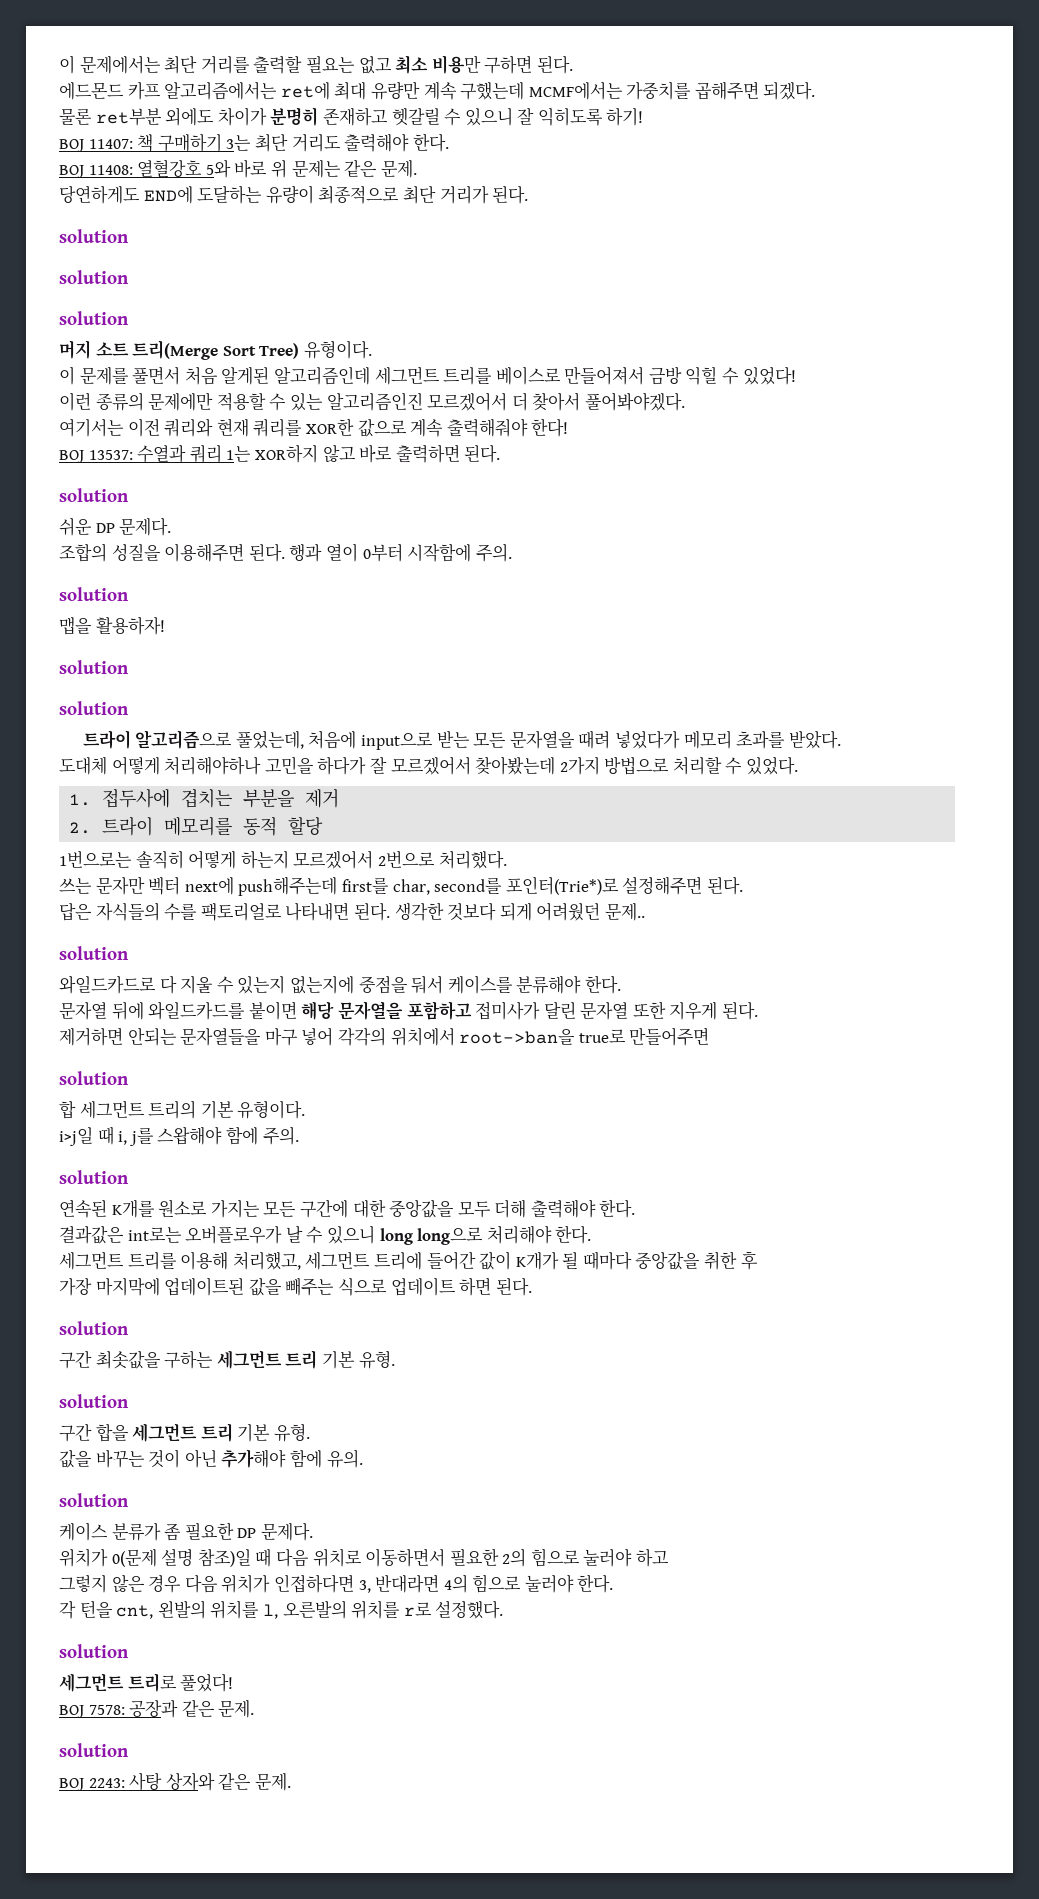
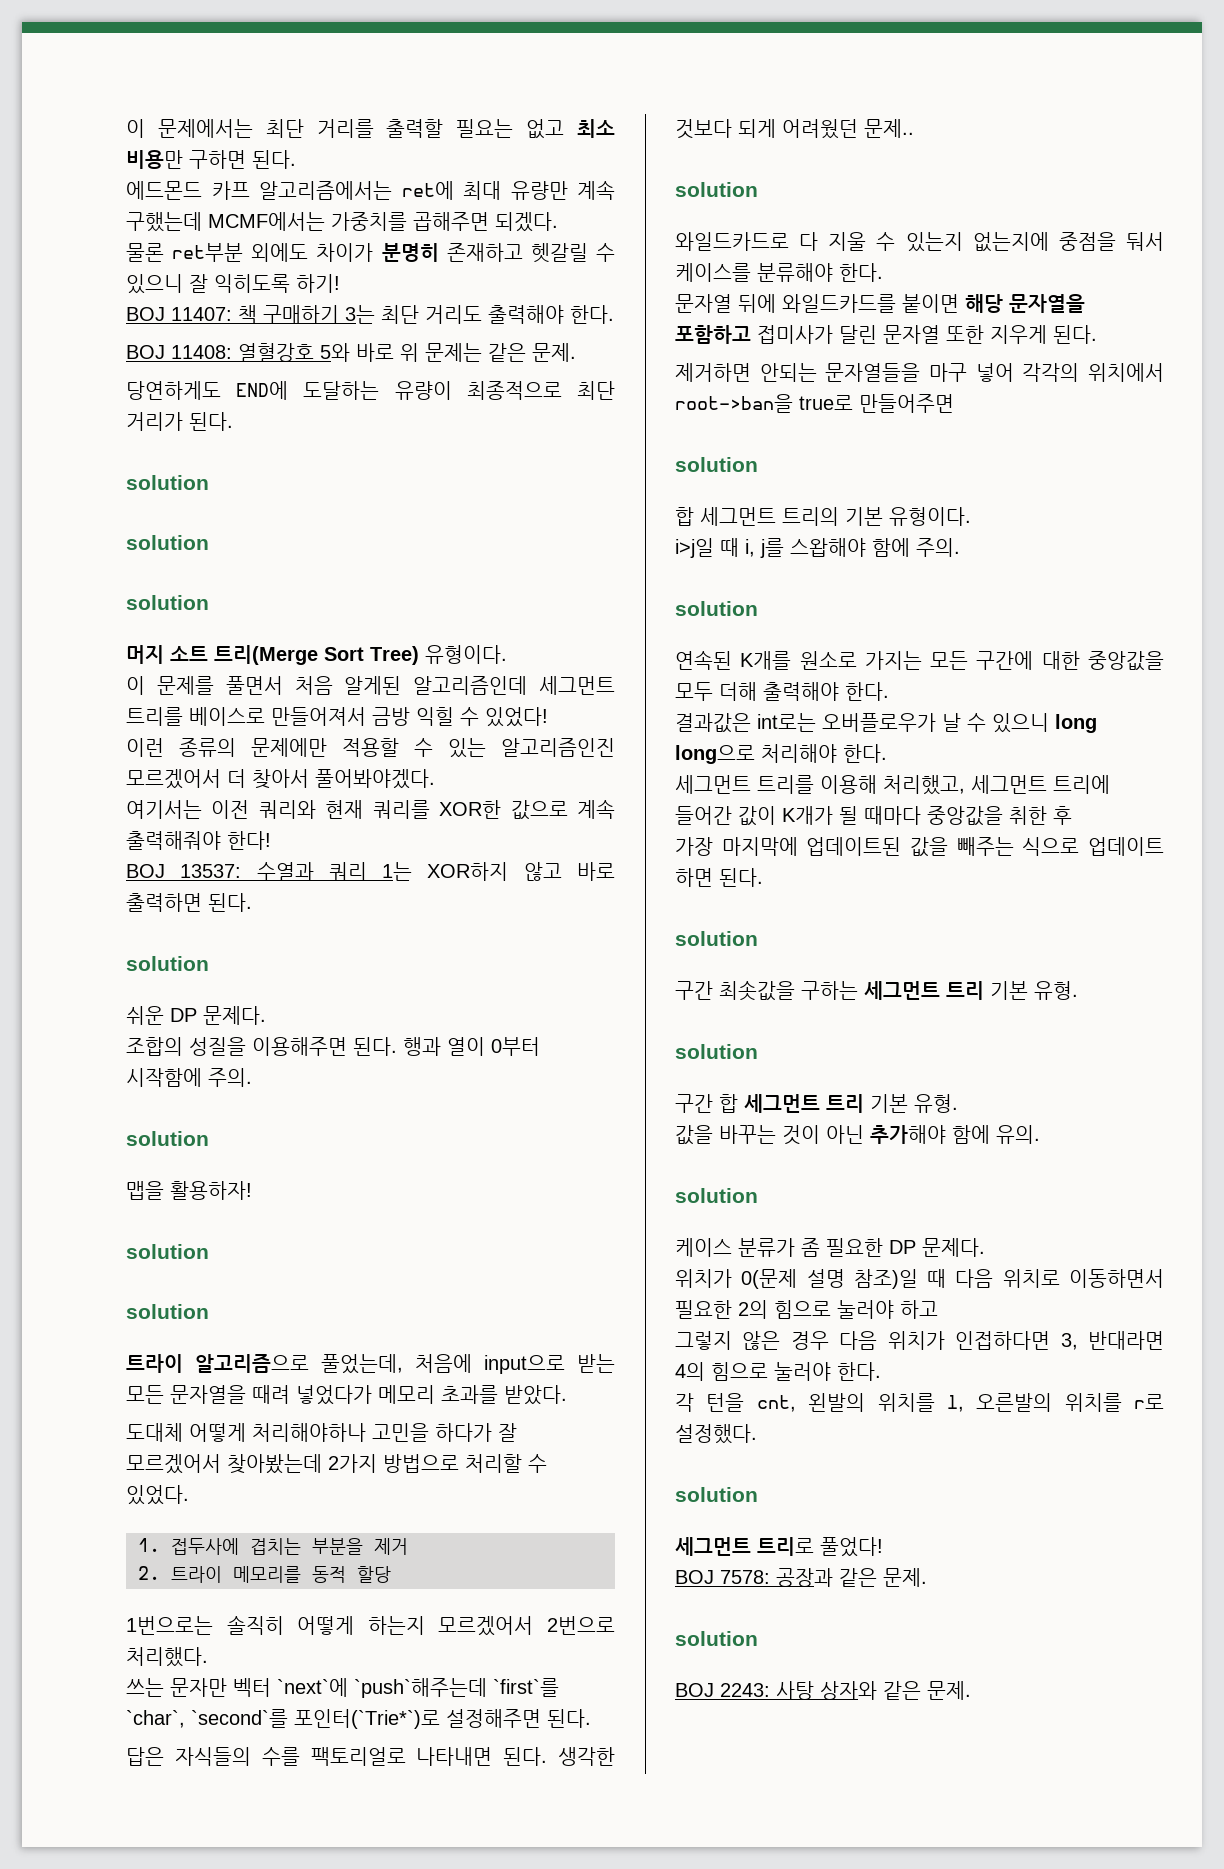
[184,876,619,896] next에 push해주는데 first를 char, second를 포인터(Trie*)로 -> [277,1678,559,1698] [126,1709,440,1729] `next`에 `push`해주는데 `first`를 `char`, `second`를 포인터(`Trie*`)로
[95,1424,129,1442] 합을 -> [719,1094,738,1113] 합

